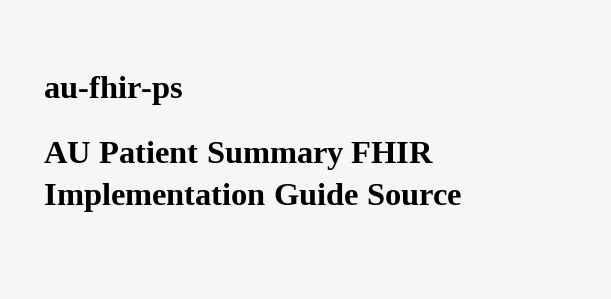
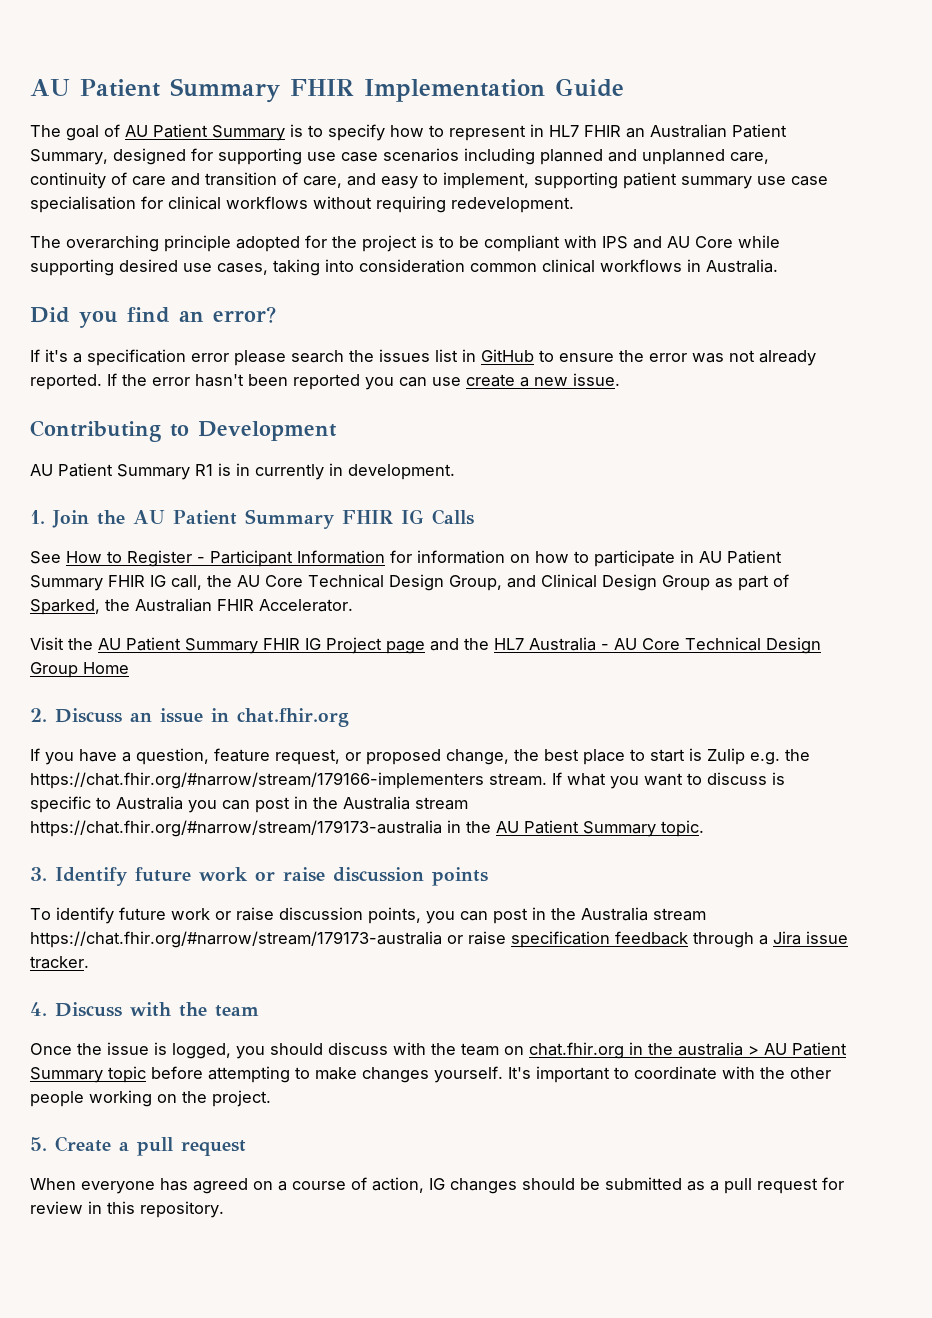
[44,76,183,105] au-fhir-ps // -> (30, 87) none
[366,184,461,205] Source -> [30,124,787,141] [30,148,769,165] [30,172,828,189] [30,196,574,213] [30,235,780,252] [30,259,778,276] [30,306,276,328] [30,349,816,366] [30,373,620,390] [30,420,337,442] [30,463,455,480] [30,509,474,529] [30,550,782,567] [30,574,789,591] [30,598,353,615] [30,637,821,654] [30,662,129,678] [30,708,349,727] [30,748,810,765] [30,772,785,789] [30,796,468,813] [30,820,704,837] [30,867,488,886] [30,907,706,924] [30,931,848,948] [30,956,89,969] [30,1002,259,1017] [30,1042,847,1059] [30,1066,831,1083] [30,1090,271,1107] [30,1136,246,1156] [30,1177,844,1194] [30,1201,224,1218] // The goal of AU Patient Summary is to specify how to represent in HL7 FHIR an Australian Patient Summary, designed for supporting use case scenarios including planned and unplanned care, continuity of care and transition of care, and easy to implement, supporting patient summary use case specialisation for clinical workflows without requiring redevelopment. // The overarching principle adopted for the project is to be compliant with IPS and AU Core while supporting desired use cases, taking into consideration common clinical workflows in Australia. // Did you find an error? // If it's a specification error please search the issues list in GitHub to ensure the error was not already reported. If the error hasn't been reported you can use create a new issue. // Contributing to Development // AU Patient Summary R1 is in currently in development. // 1. Join the AU Patient Summary FHIR IG Calls // See How to Register - Participant Information for information on how to participate in AU Patient Summary FHIR IG call, the AU Core Technical Design Group, and Clinical Design Group as part of Sparked, the Australian FHIR Accelerator. // Visit the AU Patient Summary FHIR IG Project page and the HL7 Australia - AU Core Technical Design Group Home // 2. Discuss an issue in chat.fhir.org // If you have a question, feature request, or proposed change, the best place to start is Zulip e.g. the https://chat.fhir.org/#narrow/stream/179166-implementers stream. If what you want to discuss is specific to Australia you can post in the Australia stream https://chat.fhir.org/#narrow/stream/179173-australia in the AU Patient Summary topic. // 3. Identify future work or raise discussion points // To identify future work or raise discussion points, you can post in the Australia stream https://chat.fhir.org/#narrow/stream/179173-australia or raise specification feedback through a Jira issue tracker. // 4. Discuss with the team // Once the issue is logged, you should discuss with the team on chat.fhir.org in the australia > AU Patient Summary topic before attempting to make changes yourself. It's important to coordinate with the other people working on the project. // 5. Create a pull request // When everyone has agreed on a course of action, IG changes should be submitted as a pull request for review in this repository.

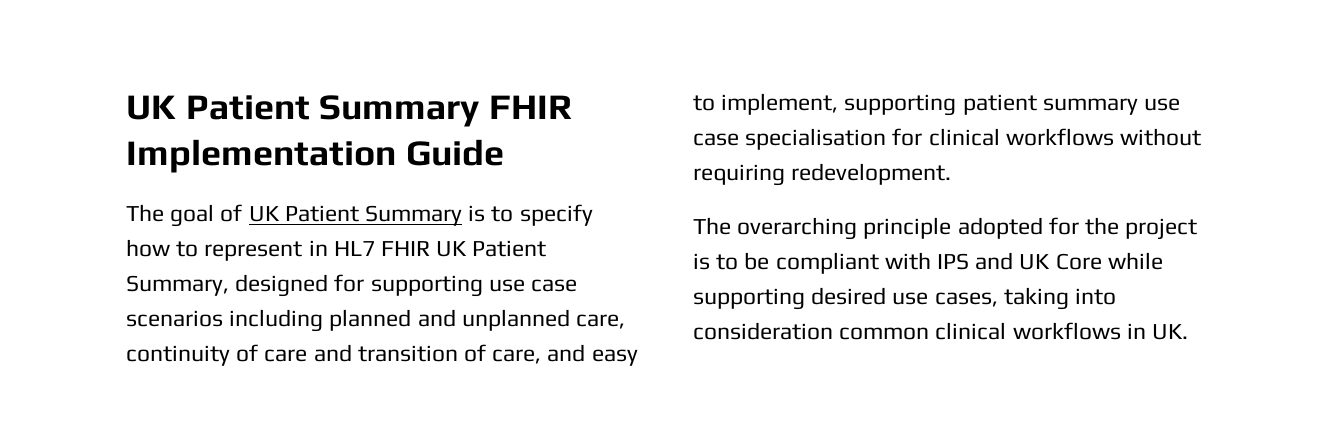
[30,79,70,96] AU -> [126,95,176,120] UK
[125,125,148,137] AU -> [248,206,280,222] UK
[626,124,727,138] an Australian -> [436,241,468,257] UK
[667,236,690,248] AU -> [1019,254,1051,270] UK
[706,259,778,273] [30,306,276,328] [30,349,816,366] [30,373,620,390] [30,420,337,442] [30,463,455,480] [30,509,474,529] [30,550,782,567] [30,574,789,591] [30,598,353,615] [30,637,821,654] [30,662,129,678] [30,708,349,727] [30,748,810,765] [30,772,785,789] [30,796,468,813] [30,820,704,837] [30,867,488,886] [30,907,706,924] [30,931,848,948] [30,956,89,969] [30,1002,259,1017] [30,1042,847,1059] [30,1066,831,1083] [30,1090,271,1107] [30,1136,246,1156] [30,1177,844,1194] [30,1201,224,1218] Australia. // Did you find an error? // If it's a specification error please search the issues list in GitHub to ensure the error was not already reported. If the error hasn't been reported you can use create a new issue. // Contributing to Development // AU Patient Summary R1 is in currently in development. // 1. Join the AU Patient Summary FHIR IG Calls // See How to Register - Participant Information for information on how to participate in AU Patient Summary FHIR IG call, the AU Core Technical Design Group, and Clinical Design Group as part of Sparked, the Australian FHIR Accelerator. // Visit the AU Patient Summary FHIR IG Project page and the HL7 Australia - AU Core Technical Design Group Home // 2. Discuss an issue in chat.fhir.org // If you have a question, feature request, or proposed change, the best place to start is Zulip e.g. the https://chat.fhir.org/#narrow/stream/179166-implementers stream. If what you want to discuss is specific to Australia you can post in the Australia stream https://chat.fhir.org/#narrow/stream/179173-australia in the AU Patient Summary topic. // 3. Identify future work or raise discussion points // To identify future work or raise discussion points, you can post in the Australia stream https://chat.fhir.org/#narrow/stream/179173-australia or raise specification feedback through a Jira issue tracker. // 4. Discuss with the team // Once the issue is logged, you should discuss with the team on chat.fhir.org in the australia > AU Patient Summary topic before attempting to make changes yourself. It's important to coordinate with the other people working on the project. // 5. Create a pull request // When everyone has agreed on a course of action, IG changes should be submitted as a pull request for review in this repository. -> [1152,324,1189,340] UK.

